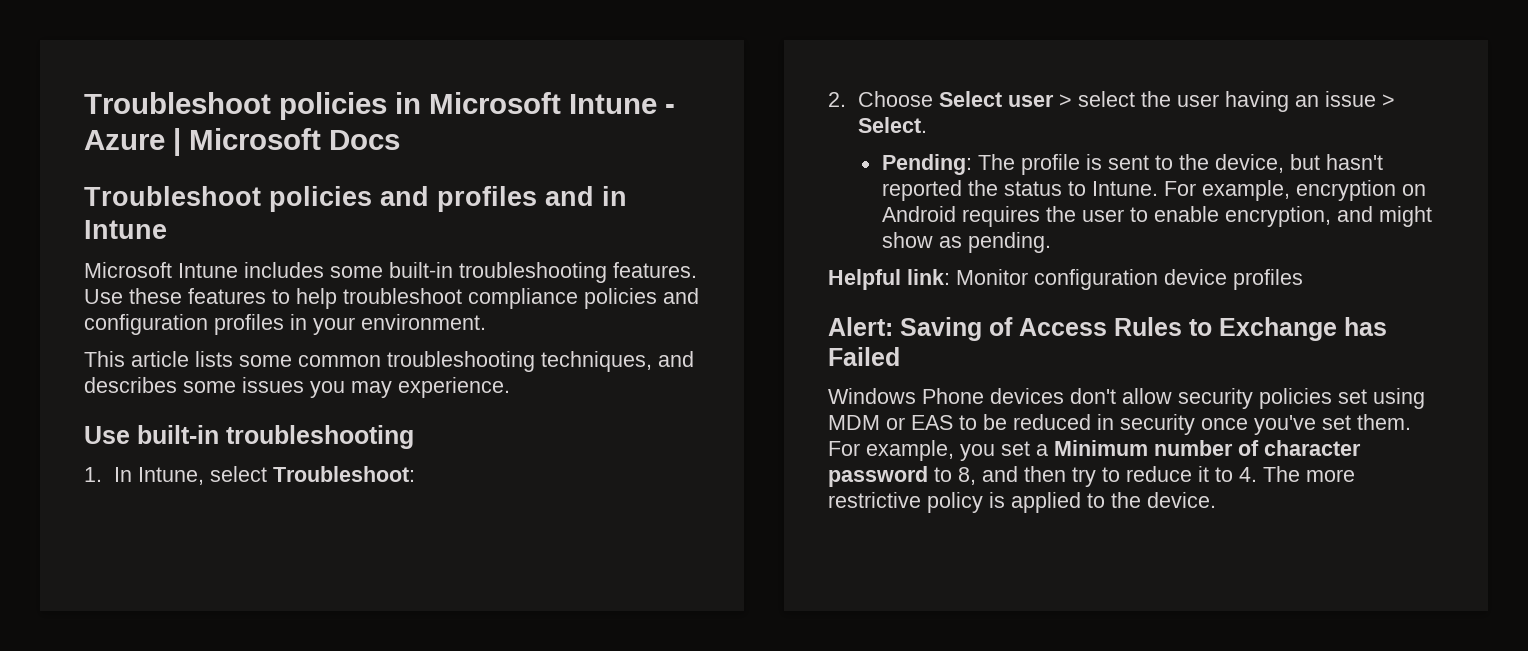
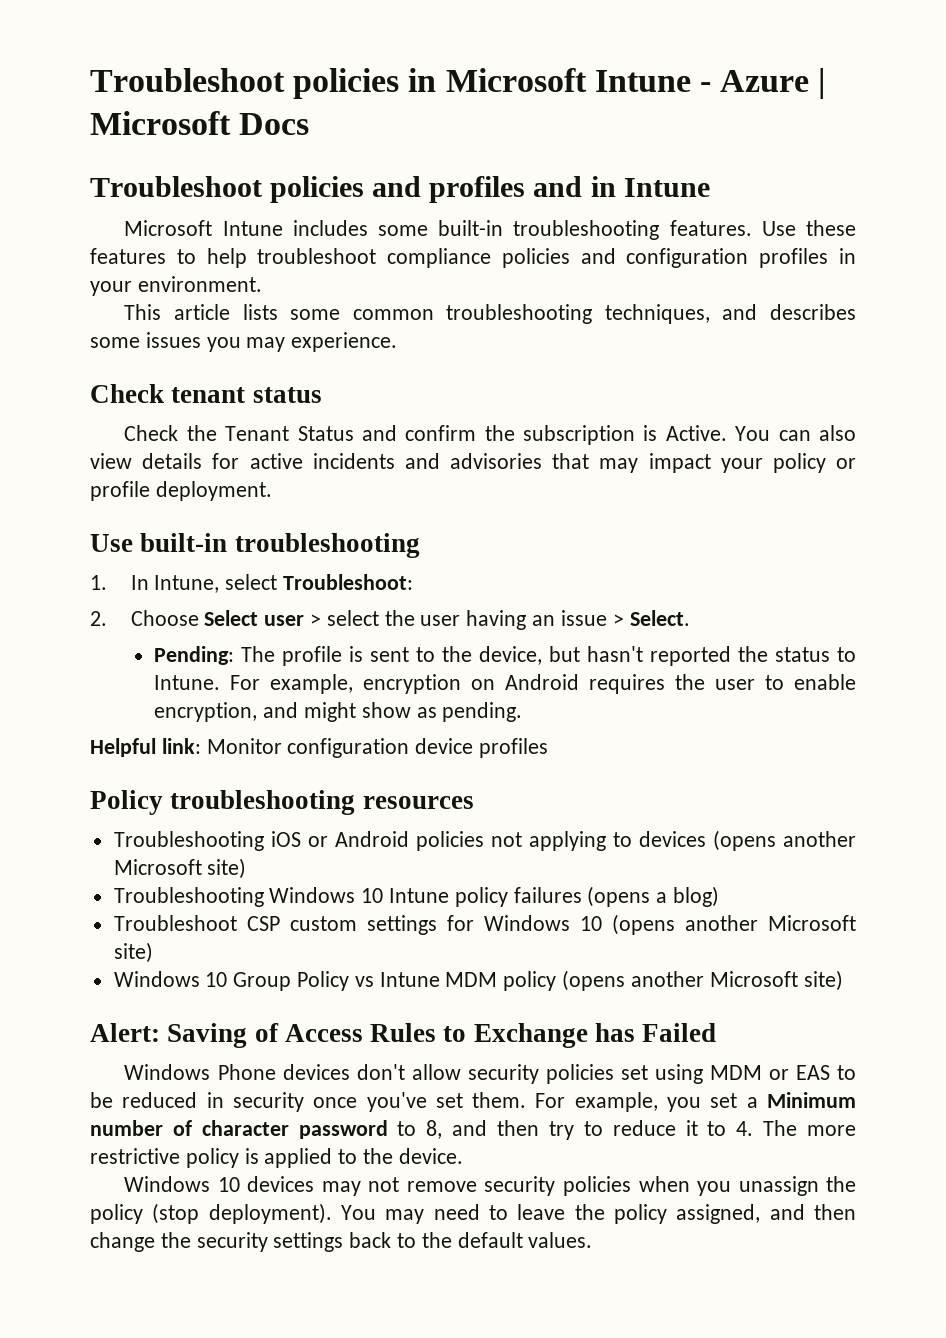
(510, 387) none -> [90,384,322,403] [124,425,856,445] [90,453,856,473] [90,481,272,501] // Check tenant status // Check the Tenant Status and confirm the subscription is Active. You can also view details for active incidents and advisories that may impact your policy or profile deployment.
(1303, 279) none -> [90,790,474,815] [113,830,856,851] [113,858,247,879] [113,886,720,907] [113,914,856,935] [113,942,153,963] [113,970,843,991] // Policy troubleshooting resources // Troubleshooting iOS or Android policies not applying to devices (opens another Microsoft site) // Troubleshooting Windows 10 Intune policy failures (opens a blog) // Troubleshoot CSP custom settings for Windows 10 (opens another Microsoft site) // Windows 10 Group Policy vs Intune MDM policy (opens another Microsoft site)
(1216, 500) none -> [124,1176,857,1196] [90,1203,856,1224] [90,1232,593,1252] // Windows 10 devices may not remove security policies when you unassign the policy (stop deployment). You may need to leave the policy assigned, and then change the security settings back to the default values.

